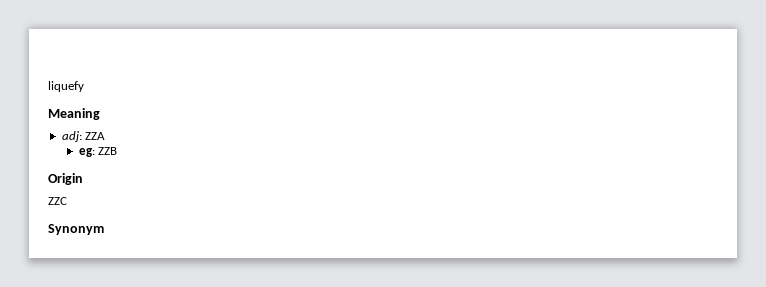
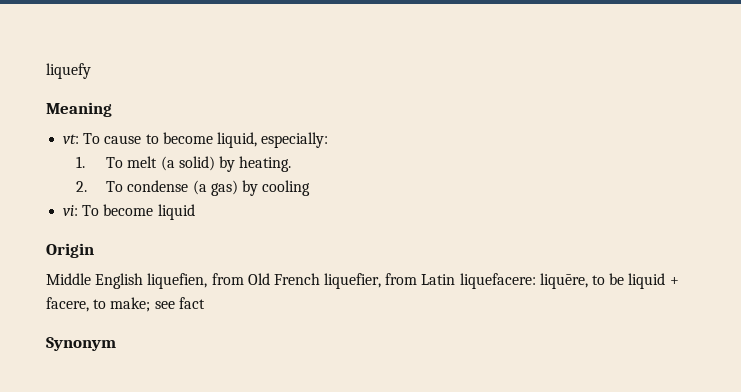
[61,131,106,142] [78,147,117,157] [48,173,83,185] [48,197,67,205] adj: ZZA // eg: ZZB // Origin // ZZC -> [63,132,329,148] [76,156,292,172] [76,180,311,196] [63,204,195,220] [46,243,94,258] [46,273,679,289] [46,297,205,312] vt: To cause to become liquid, especially: // 1. To melt (a solid) by heating. // 2. To condense (a gas) by cooling // vi: To become liquid // Origin // Middle English liquefien, from Old French liquefier, from Latin liquefacere: liquēre, to be liquid + facere, to make; see fact

